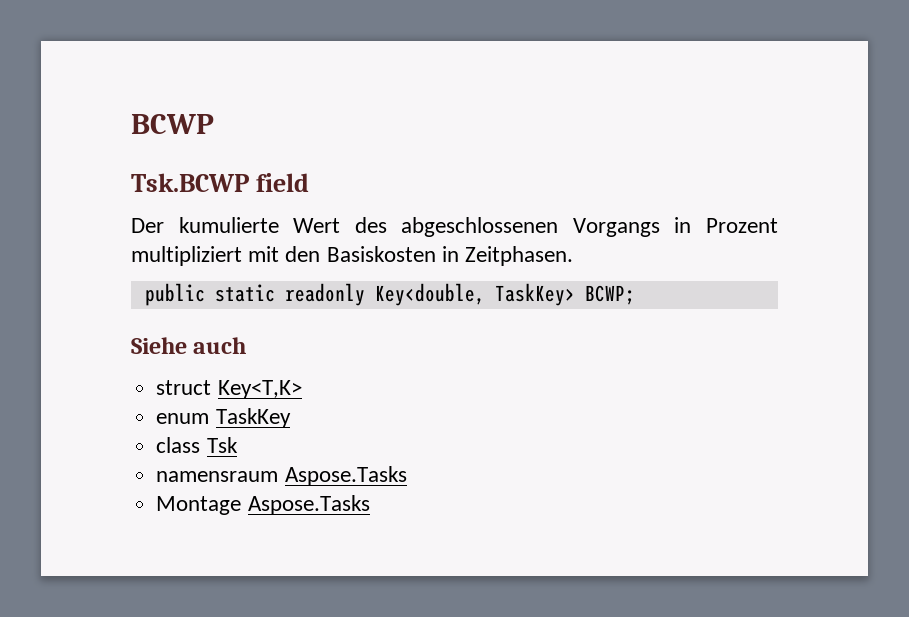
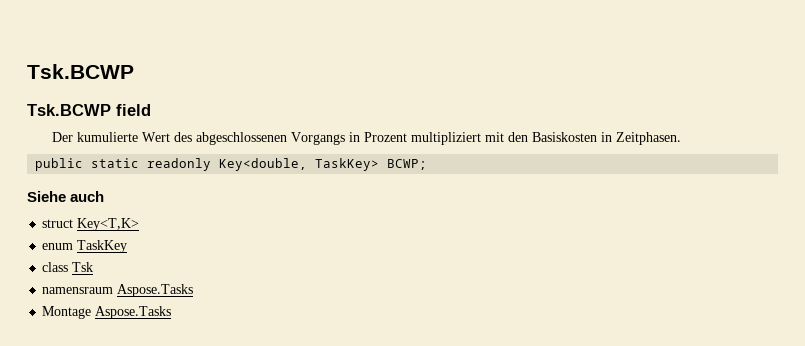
[131,114,214,134] BCWP -> [27,64,134,79] Tsk.BCWP

